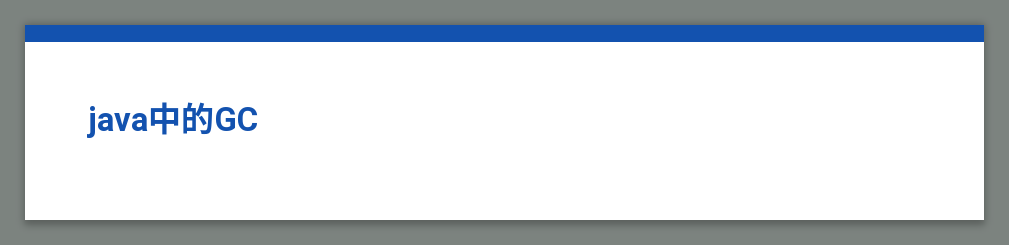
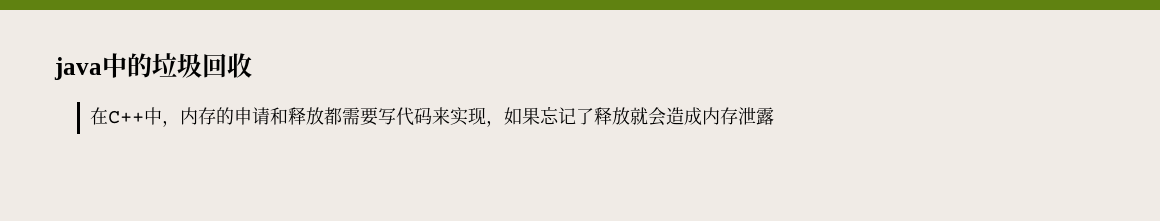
[214,107,258,131] GC -> [152,53,252,78] [89,106,774,127] 垃圾回收 // 在C++中，内存的申请和释放都需要写代码来实现，如果忘记了释放就会造成内存泄露

